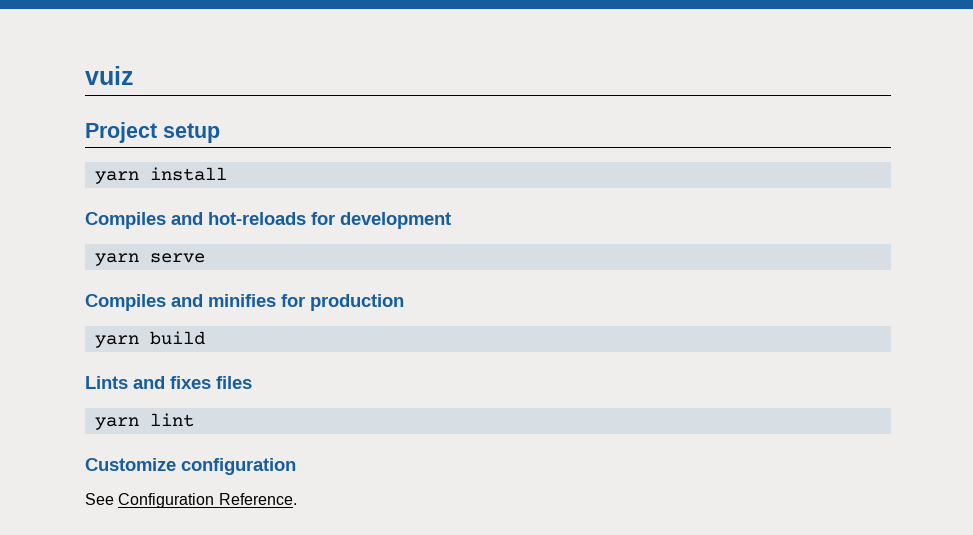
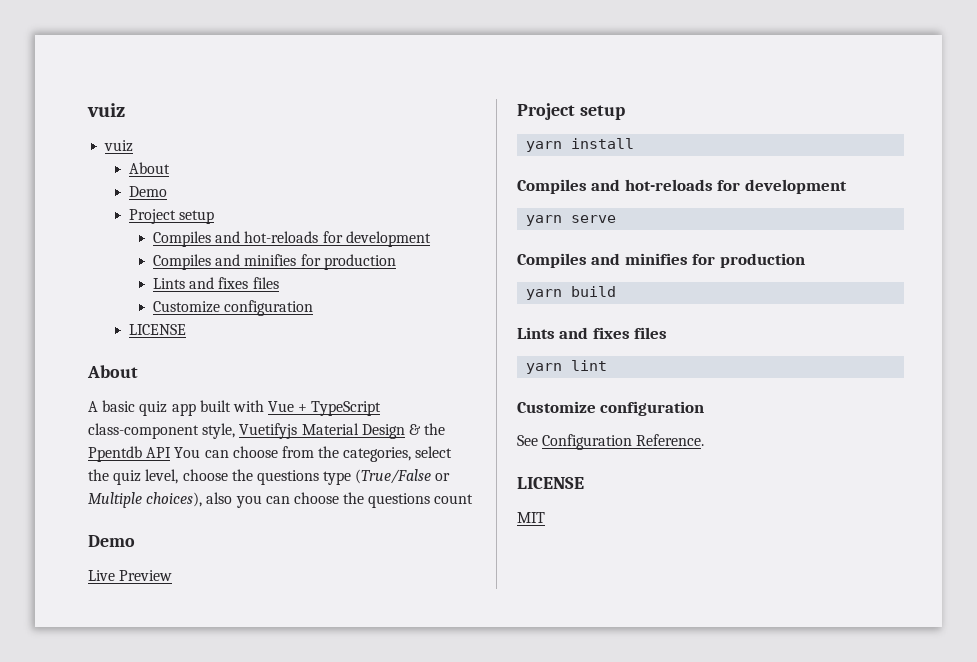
[85,66,134,85] vuiz -> [87,103,125,117] [104,140,134,152] [129,162,171,174] [129,186,168,197] [129,209,215,224] [153,231,431,247] [153,254,396,270] [153,277,279,289] [153,300,314,316] [129,324,187,335] [87,365,138,378] [88,400,382,416] [88,423,446,439] [88,446,453,462] [88,469,451,485] [88,492,474,508] [88,535,135,547] [88,570,173,581] vuiz // vuiz // About // Demo // Project setup // Compiles and hot-reloads for development // Compiles and minifies for production // Lints and fixes files // Customize configuration // LICENSE // About // A basic quiz app built with Vue + TypeScript class-component style, Vuetifyjs Material Design & the Ppentdb API You can choose from the categories, select the quiz level, choose the questions type (True/False or Multiple choices), also you can choose the questions count // Demo // Live Preview
(297, 499) none -> [517,477,584,489] [517,512,545,523] // LICENSE // MIT

